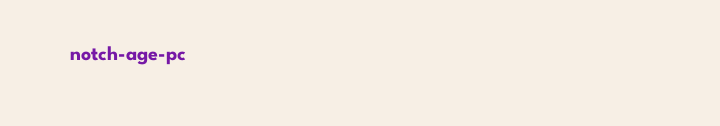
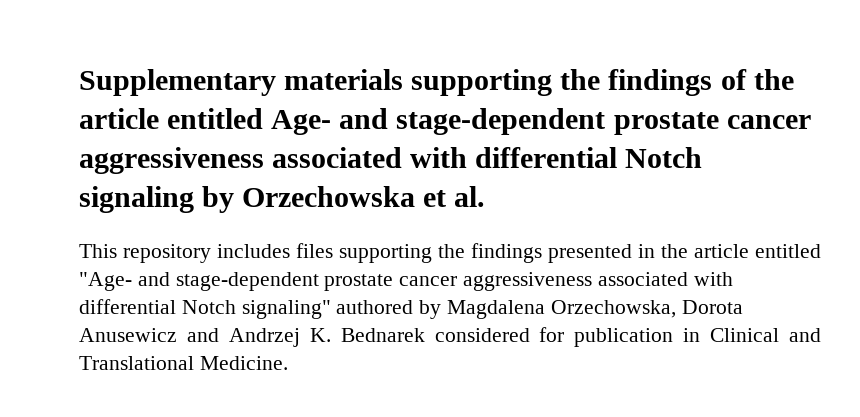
[70,46,186,65] notch-age-pc -> [79,69,794,96] [79,108,811,135] [79,147,703,174] [79,186,486,213] [79,243,821,263] [79,272,733,291] [79,299,743,319] [79,327,821,347] [79,356,288,370] Supplementary materials supporting the findings of the article entitled Age- and stage-dependent prostate cancer aggressiveness associated with differential Notch signaling by Orzechowska et al. // This repository includes files supporting the findings presented in the article entitled "Age- and stage-dependent prostate cancer aggressiveness associated with differential Notch signaling" authored by Magdalena Orzechowska, Dorota Anusewicz and Andrzej K. Bednarek considered for publication in Clinical and Translational Medicine.

